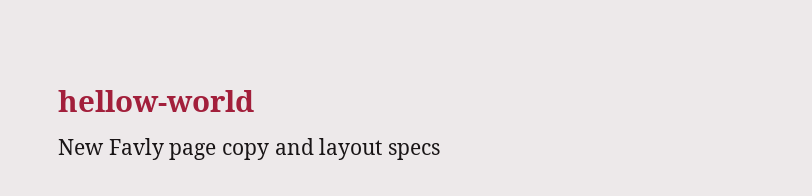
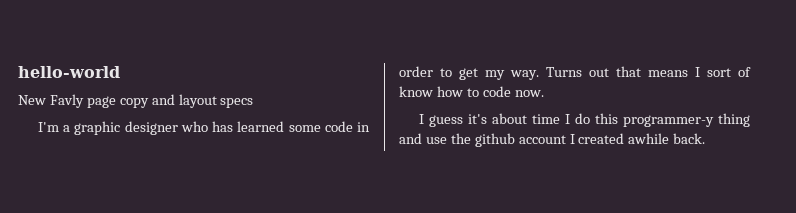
[58,90,254,112] hellow-world -> [18,66,120,78] hello-world
(441, 151) none -> [37,121,370,135] [399,66,751,80] [399,86,544,97] [418,113,750,127] [399,133,706,147] // I'm a graphic designer who has learned some code in order to get my way. Turns out that means I sort of know how to code now. // I guess it's about time I do this programmer-y thing and use the github account I created awhile back.

